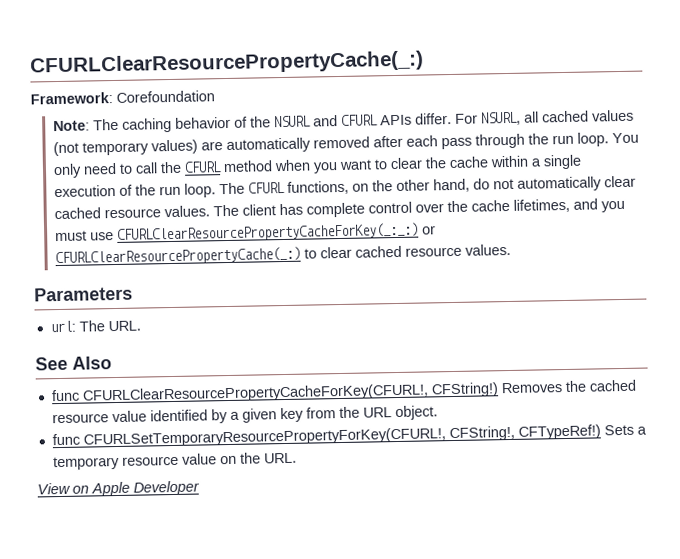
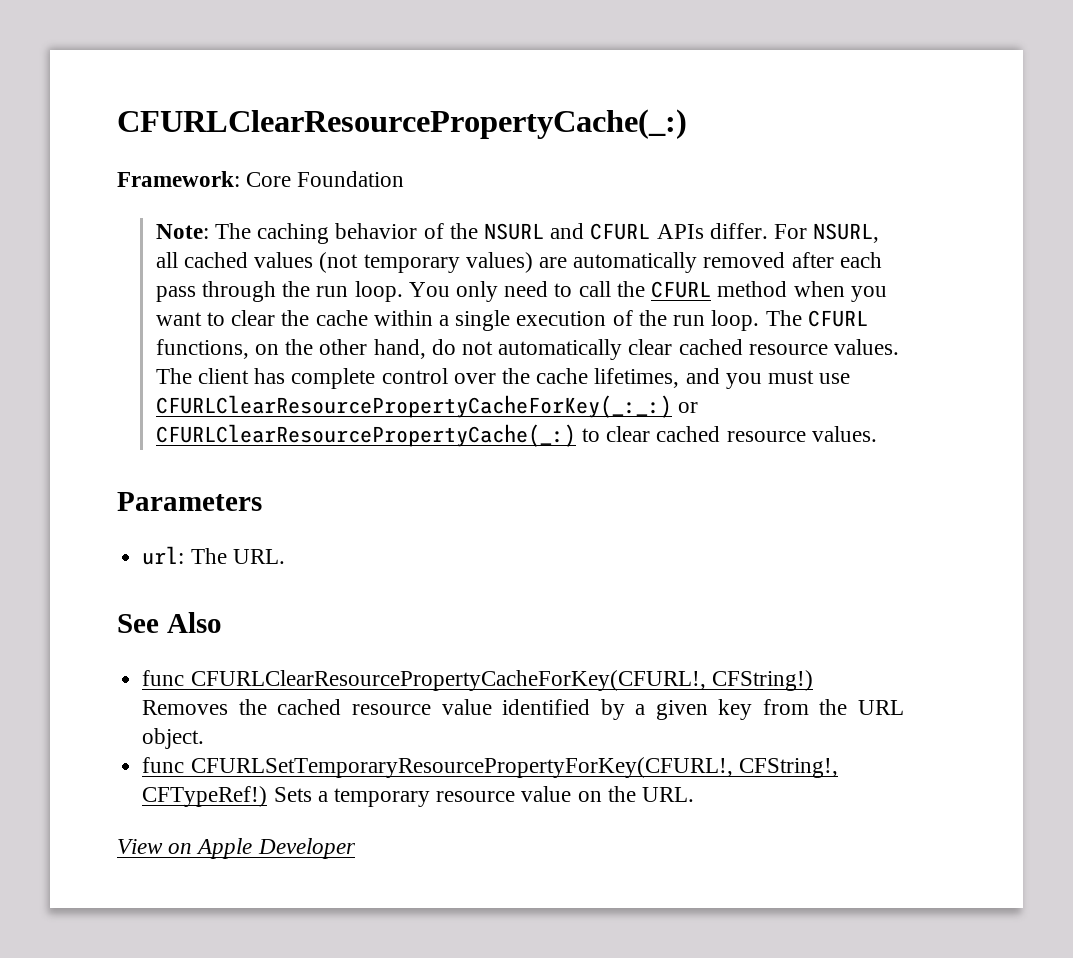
[116,90,215,103] Corefoundation -> [246,171,405,187] Core Foundation

